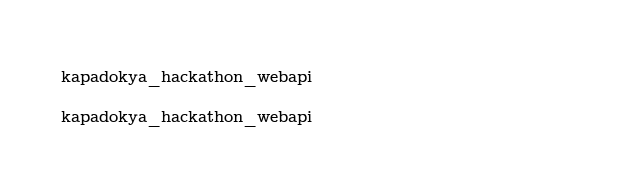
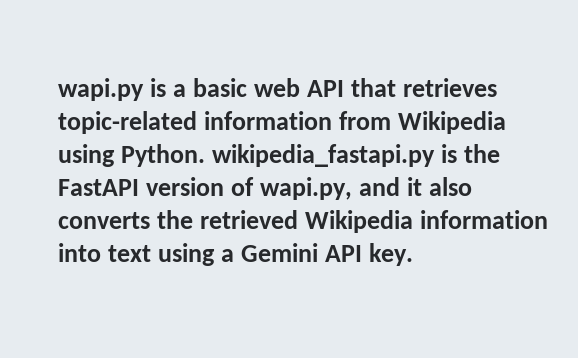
[61,71,312,87] [61,111,312,127] kapadokya_hackathon_webapi // kapadokya_hackathon_webapi -> [58,78,498,101] [58,111,507,134] [58,144,501,167] [58,177,473,200] [58,210,549,233] [58,243,414,266] wapi.py is a basic web API that retrieves topic-related information from Wikipedia using Python. wikipedia_fastapi.py is the FastAPI version of wapi.py, and it also converts the retrieved Wikipedia information into text using a Gemini API key.

